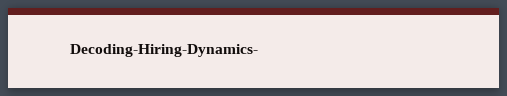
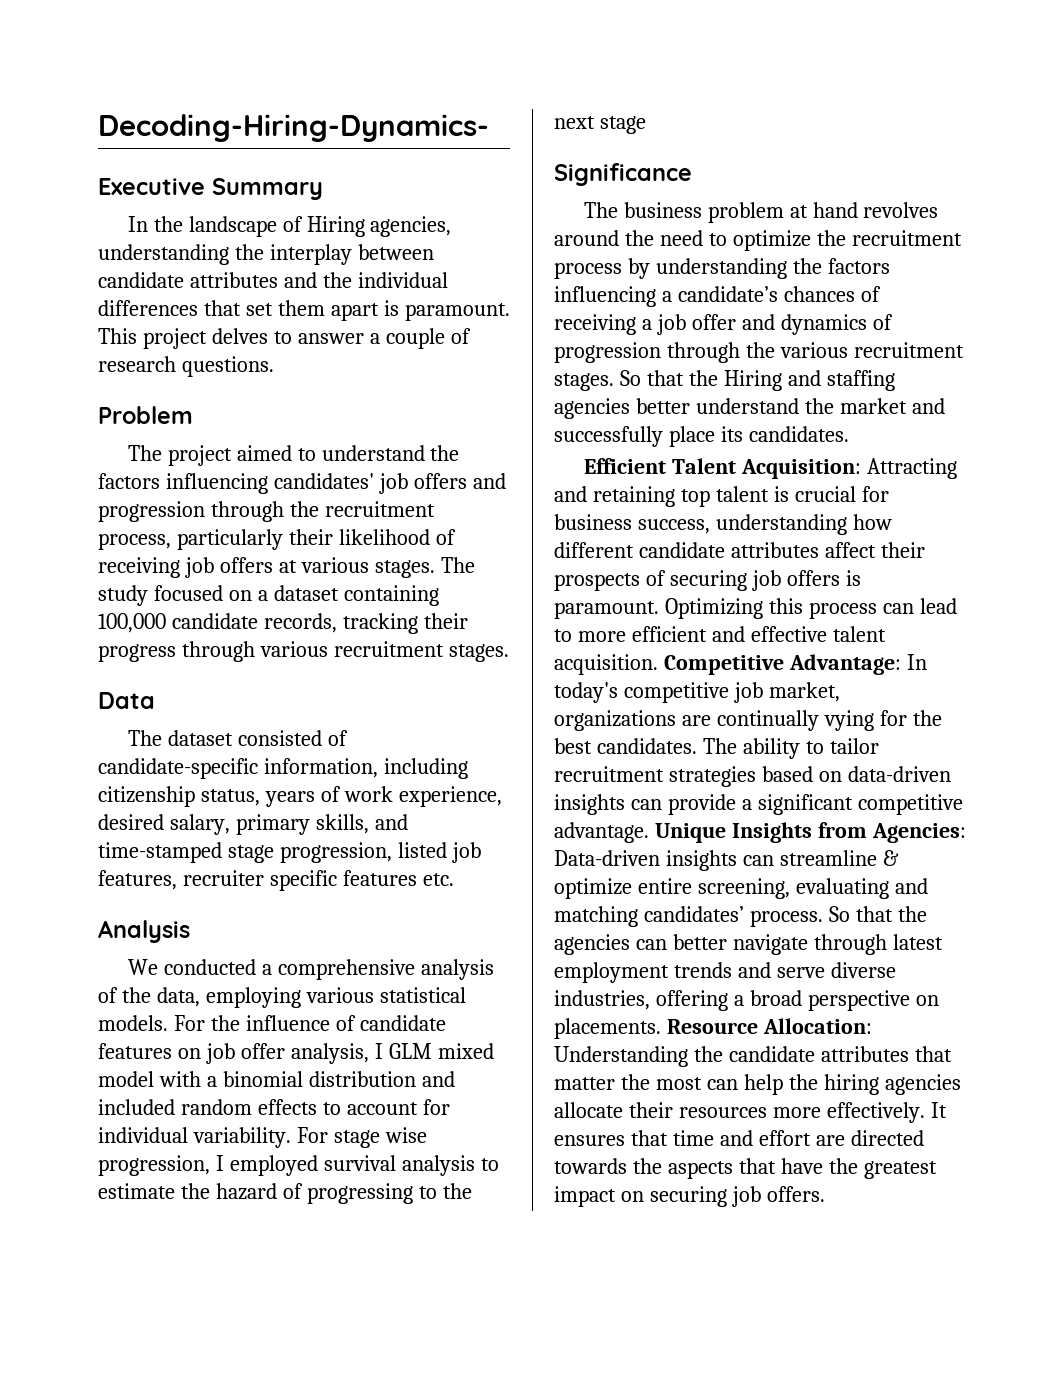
(258, 50) none -> [98,178,323,200] [127,216,452,237] [98,244,434,265] [98,272,448,288] [98,300,510,321] [98,328,471,349] [98,356,274,377] [98,406,193,424] [127,445,460,466] [98,473,506,494] [98,501,435,522] [98,529,456,550] [98,557,475,578] [98,585,439,606] [98,613,468,634] [98,641,509,662] [98,692,155,709] [127,730,348,746] [98,758,468,779] [98,786,502,807] [98,814,408,835] [98,842,481,863] [98,870,454,891] [98,920,190,943] [127,959,494,980] [98,987,466,1008] [98,1015,446,1031] [98,1043,494,1064] [98,1071,455,1087] [98,1099,450,1115] [98,1127,427,1148] [98,1155,499,1176] [98,1183,472,1204] [554,116,646,134] [554,163,692,186] [583,202,939,223] [554,230,962,251] [554,258,890,279] [554,286,881,307] [554,314,893,335] [554,342,964,363] [554,370,895,391] [554,398,945,419] [554,426,849,447] [583,458,957,479] [554,486,889,507] [554,514,892,535] [554,542,925,558] [554,570,861,591] [554,598,957,619] [554,626,886,642] [554,654,927,675] [554,682,840,703] [554,710,942,731] [554,738,879,759] [554,766,951,787] [554,794,963,815] [554,822,966,843] [554,850,899,871] [554,878,928,899] [554,906,927,927] [554,934,943,955] [554,962,896,983] [554,990,939,1011] [554,1018,872,1039] [554,1046,952,1067] [554,1074,961,1095] [554,1102,947,1123] [554,1130,924,1146] [554,1158,937,1179] [554,1186,825,1207] // Executive Summary // In the landscape of Hiring agencies, understanding the interplay between candidate attributes and the individual differences that set them apart is paramount. This project delves to answer a couple of research questions. // Problem // The project aimed to understand the factors influencing candidates' job offers and progression through the recruitment process, particularly their likelihood of receiving job offers at various stages. The study focused on a dataset containing 100,000 candidate records, tracking their progress through various recruitment stages. // Data // The dataset consisted of candidate-specific information, including citizenship status, years of work experience, desired salary, primary skills, and time-stamped stage progression, listed job features, recruiter specific features etc. // Analysis // We conducted a comprehensive analysis of the data, employing various statistical models. For the influence of candidate features on job offer analysis, I GLM mixed model with a binomial distribution and included random effects to account for individual variability. For stage wise progression, I employed survival analysis to estimate the hazard of progressing to the next stage // Significance // The business problem at hand revolves around the need to optimize the recruitment process by understanding the factors influencing a candidate’s chances of receiving a job offer and dynamics of progression through the various recruitment stages. So that the Hiring and staffing agencies better understand the market and successfully place its candidates. // Efficient Talent Acquisition: Attracting and retaining top talent is crucial for business success, understanding how different candidate attributes affect their prospects of securing job offers is paramount. Optimizing this process can lead to more efficient and effective talent acquisition. Competitive Advantage: In today's competitive job market, organizations are continually vying for the best candidates. The ability to tailor recruitment strategies based on data-driven insights can provide a significant competitive advantage. Unique Insights from Agencies: Data-driven insights can streamline & optimize entire screening, evaluating and matching candidates’ process. So that the agencies can better navigate through latest employment trends and serve diverse industries, offering a broad perspective on placements. Resource Allocation: Understanding the candidate attributes that matter the most can help the hiring agencies allocate their resources more effectively. It ensures that time and effort are directed towards the aspects that have the greatest impact on securing job offers.

